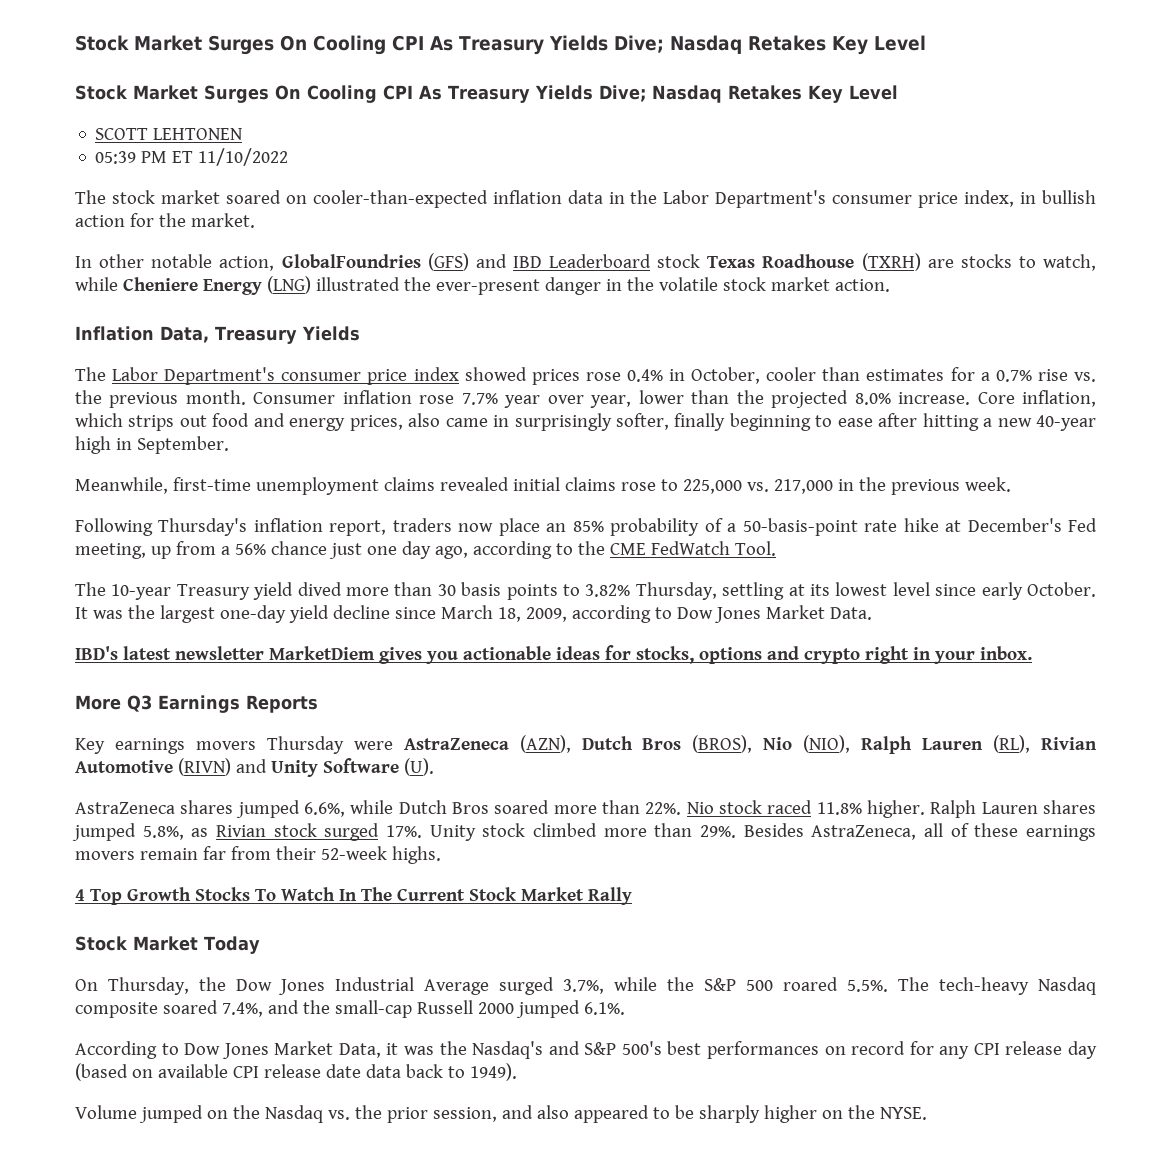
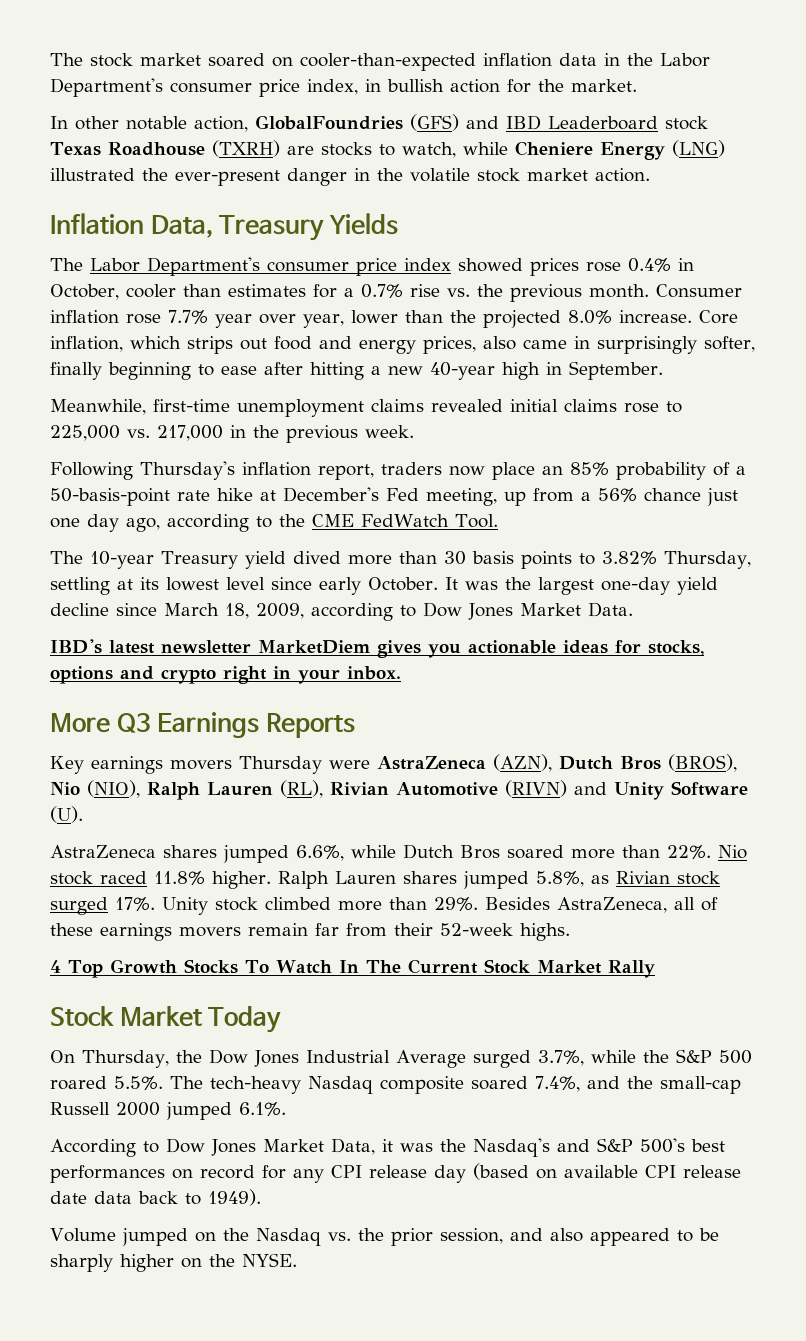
[75,35,926,55] [75,85,898,103] [95,128,243,140] [95,148,289,166] Stock Market Surges On Cooling CPI As Treasury Yields Dive; Nasdaq Retakes Key Level // Stock Market Surges On Cooling CPI As Treasury Yields Dive; Nasdaq Retakes Key Level // SCOTT LEHTONEN // 05:39 PM ET 11/10/2022 // -> (50, 59) none

